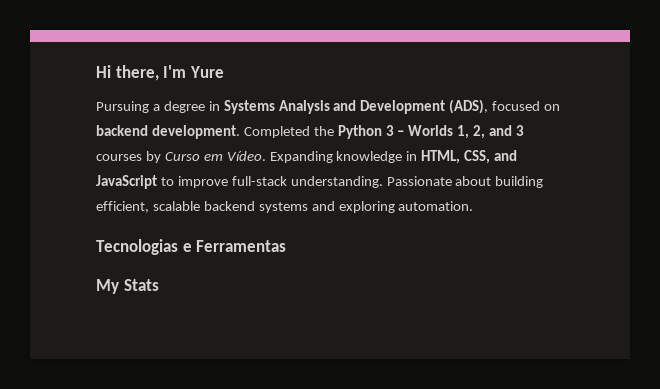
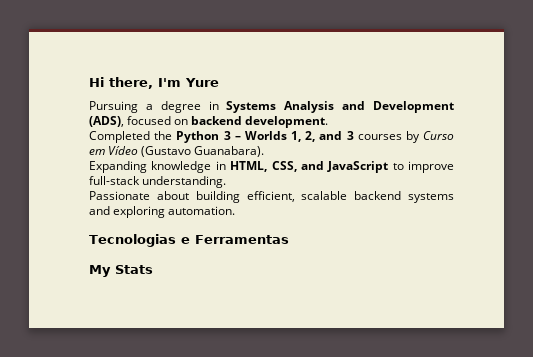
(240, 132) none -> (329, 122) //
[226,151,266,161] Vídeo. -> [108,146,265,157] Vídeo (Gustavo Guanabara). //
(383, 182) none -> (227, 182) //

